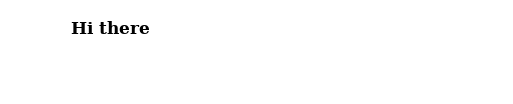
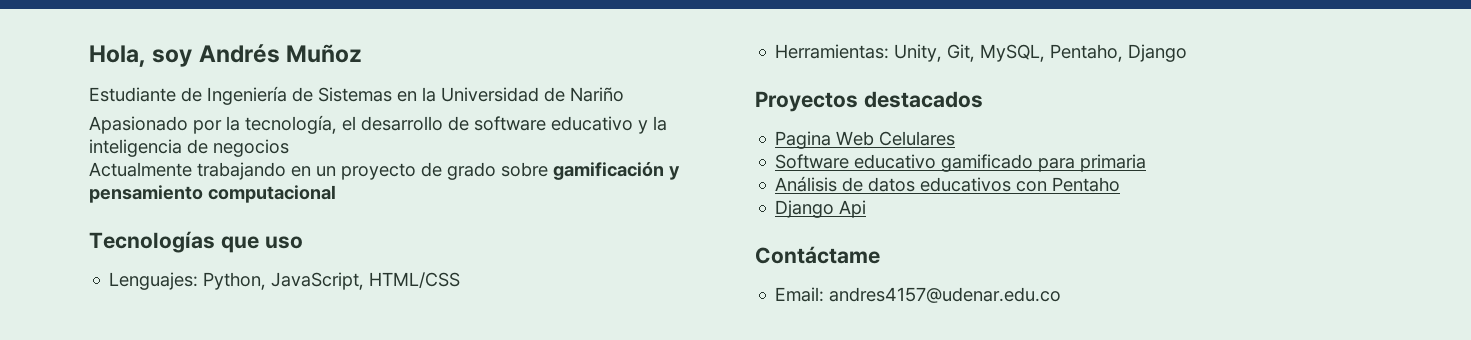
[71,21,150,34] Hi there -> [89,44,363,67] [89,86,624,105] [89,115,667,134] [89,139,289,157] [89,162,680,180] [89,185,336,203] [89,231,303,253] [109,272,461,290] [775,44,1188,62] [755,91,983,112] [775,131,956,149] [775,154,1147,172] [775,176,1121,192] [775,200,867,218] [755,246,880,264] [775,287,1062,303] Hola, soy Andrés Muñoz // Estudiante de Ingeniería de Sistemas en la Universidad de Nariño // Apasionado por la tecnología, el desarrollo de software educativo y la inteligencia de negocios // Actualmente trabajando en un proyecto de grado sobre gamificación y pensamiento computacional // Tecnologías que uso // Lenguajes: Python, JavaScript, HTML/CSS // Herramientas: Unity, Git, MySQL, Pentaho, Django // Proyectos destacados // Pagina Web Celulares // Software educativo gamificado para primaria // Análisis de datos educativos con Pentaho // Django Api // Contáctame // Email: andres4157@udenar.edu.co

